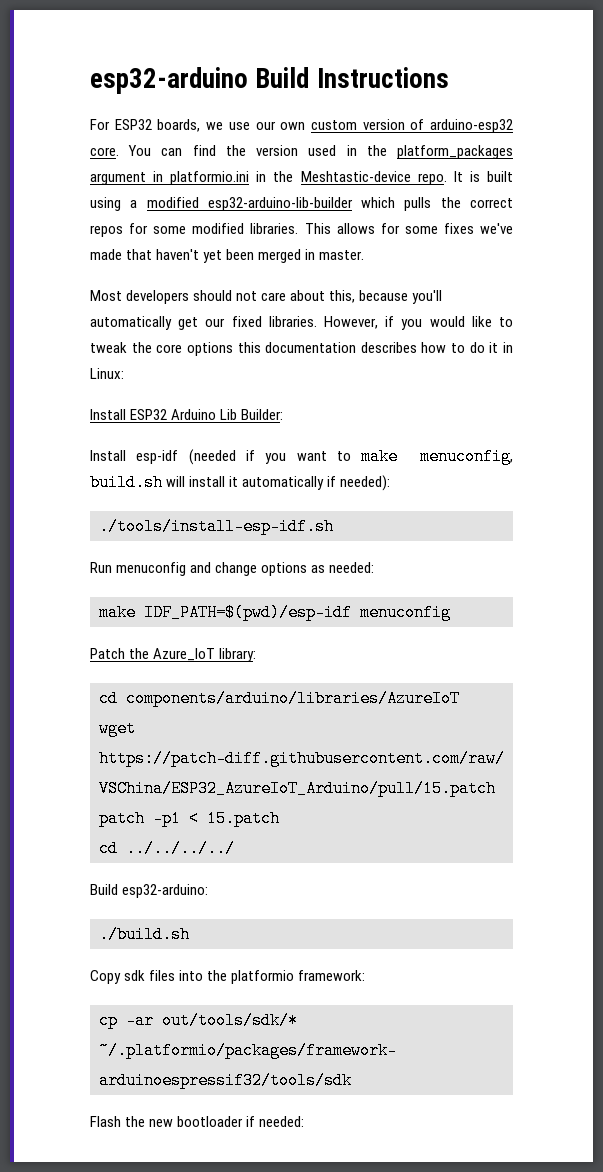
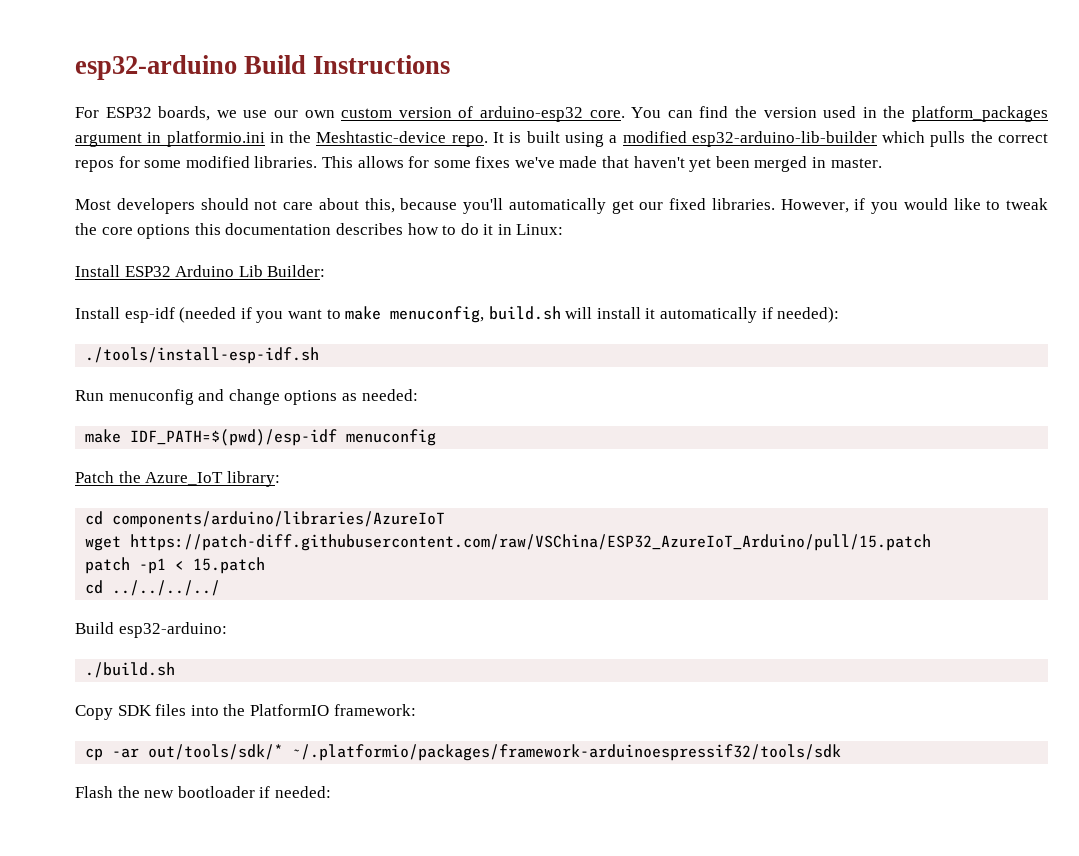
[124,970,146,981] sdk -> [117,705,152,716] SDK
[231,970,295,984] platformio -> [249,704,329,716] PlatformIO

